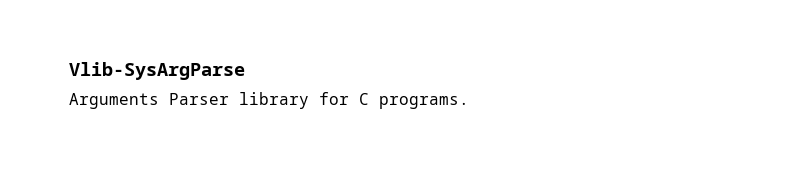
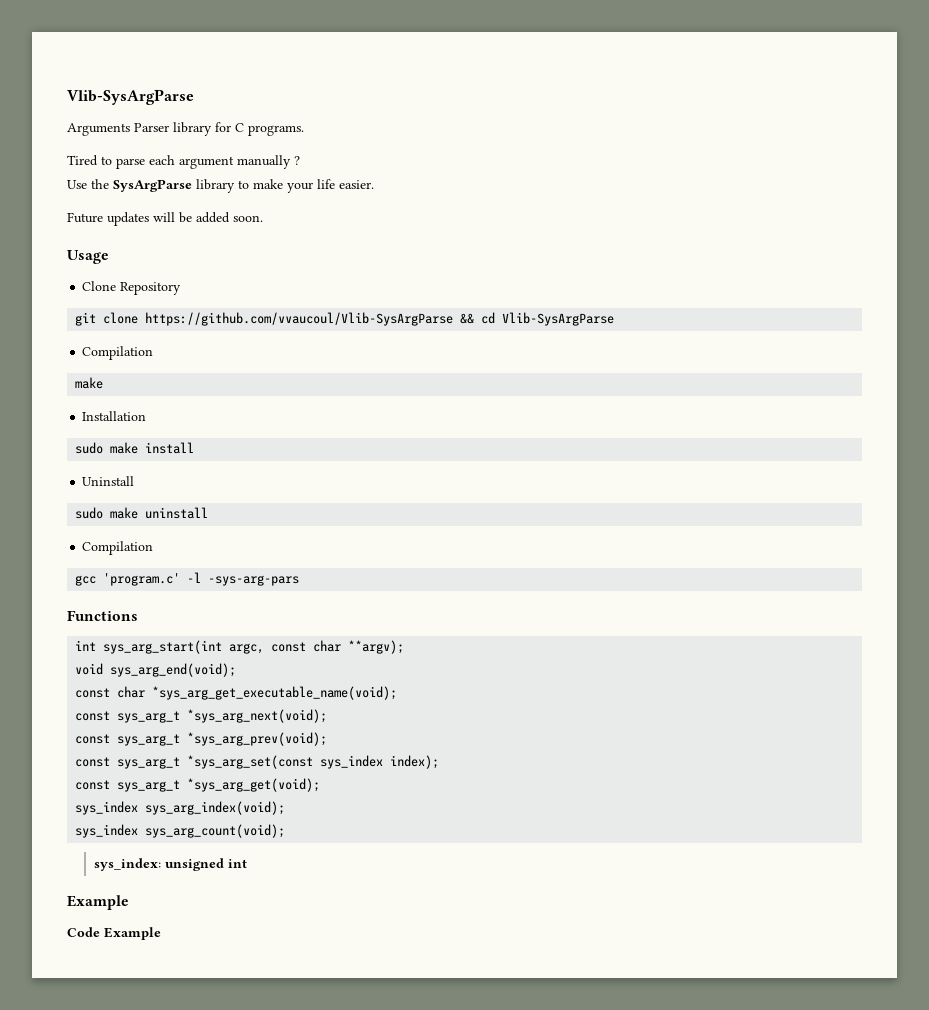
(469, 102) none -> [67,155,300,169] [67,179,374,193] [67,212,263,226] [67,250,109,264] [82,281,182,295] [75,312,615,326] [82,346,154,360] [75,377,104,389] [82,411,147,421] [75,442,195,454] [82,476,135,486] [75,507,209,519] [82,541,154,555] [75,572,300,586] [67,610,138,621] [75,640,405,654] [75,663,237,677] [75,686,398,700] [75,709,328,723] [75,732,328,746] [75,755,440,769] [75,778,321,792] [75,801,286,815] [75,824,286,838] [93,858,247,871] [67,895,129,910] [67,927,161,940] // Tired to parse each argument manually ? // Use the SysArgParse library to make your life easier. // Future updates will be added soon. // Usage // Clone Repository // git clone https://github.com/vvaucoul/Vlib-SysArgParse && cd Vlib-SysArgParse // Compilation // make // Installation // sudo make install // Uninstall // sudo make uninstall // Compilation // gcc 'program.c' -l -sys-arg-pars // Functions // int sys_arg_start(int argc, const char **argv); // void sys_arg_end(void); // const char *sys_arg_get_executable_name(void); // const sys_arg_t *sys_arg_next(void); // const sys_arg_t *sys_arg_prev(void); // const sys_arg_t *sys_arg_set(const sys_index index); // const sys_arg_t *sys_arg_get(void); // sys_index sys_arg_index(void); // sys_index sys_arg_count(void); // sys_index: unsigned int // Example // Code Example

